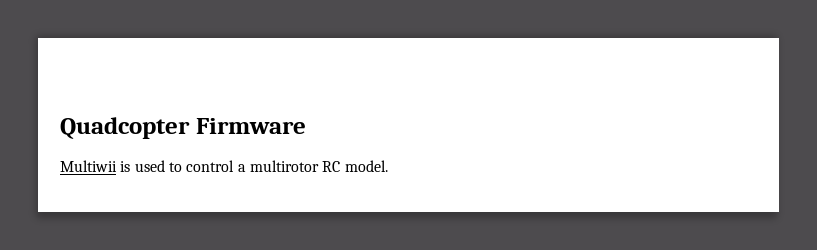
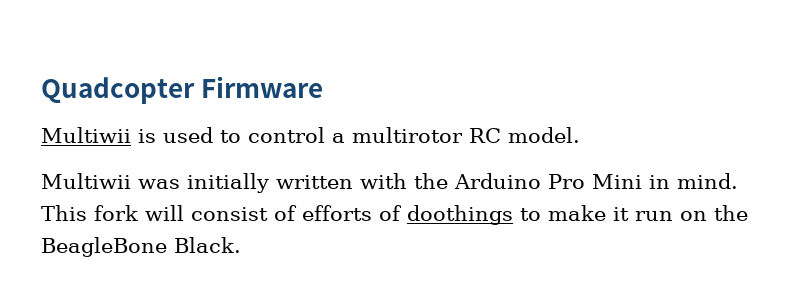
(388, 166) none -> [41,173,738,193] [41,205,748,225] [41,237,241,257] // Multiwii was initially written with the Arduino Pro Mini in mind. This fork will consist of efforts of doothings to make it run on the BeagleBone Black.

